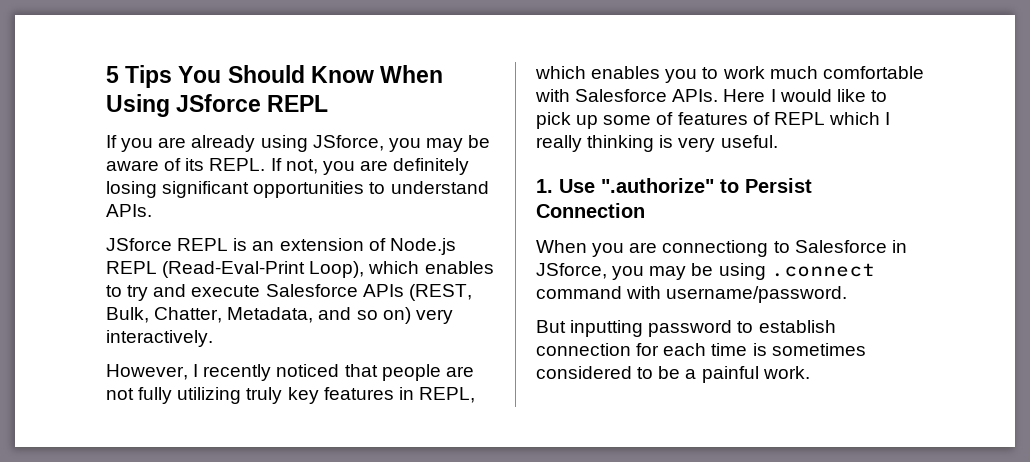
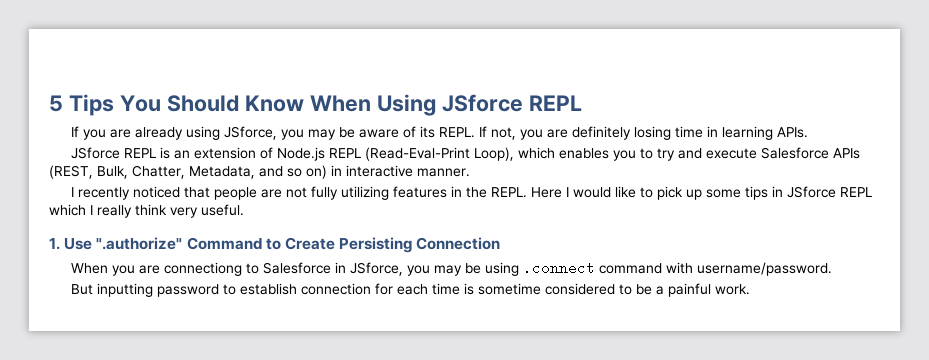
[162,181,489,198] significant opportunities to understand -> [675,126,774,140] time in learning
(494, 267) none -> [613,150,637,161] you
[415,309,453,324] [106,330,213,347] [106,364,188,380] very interactively. // However, -> [331,165,470,177] in interactive manner. //
[246,387,475,404] [535,66,924,83] [535,89,719,102] truly key features in REPL, which enables you to work much comfortable with Salesforce APIs. -> [393,186,528,198] features in the REPL.
[656,112,770,125] of features of -> [745,186,837,200] tips in JSforce
[587,135,674,152] thinking is -> [135,204,167,216] think
[720,178,812,193] to Persist -> [186,237,413,253] Command to Create Persisting
[771,343,866,356] sometimes -> [478,283,542,295] sometime

